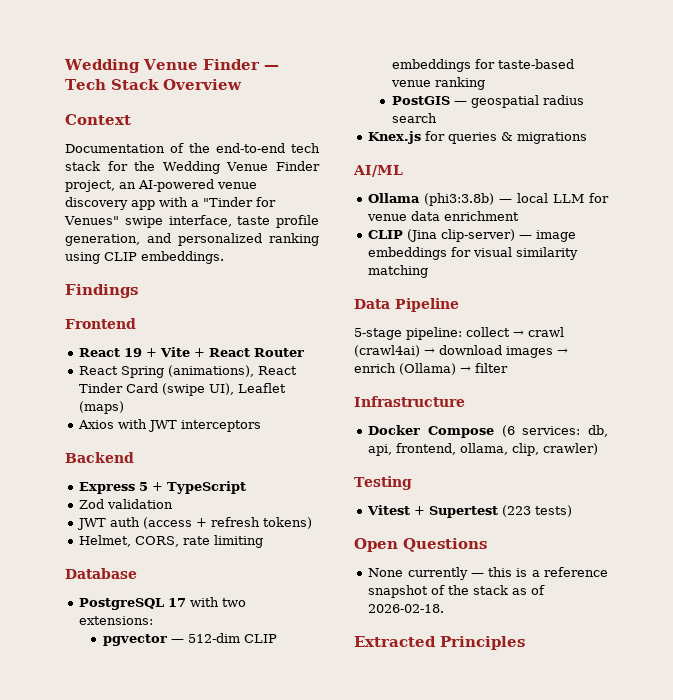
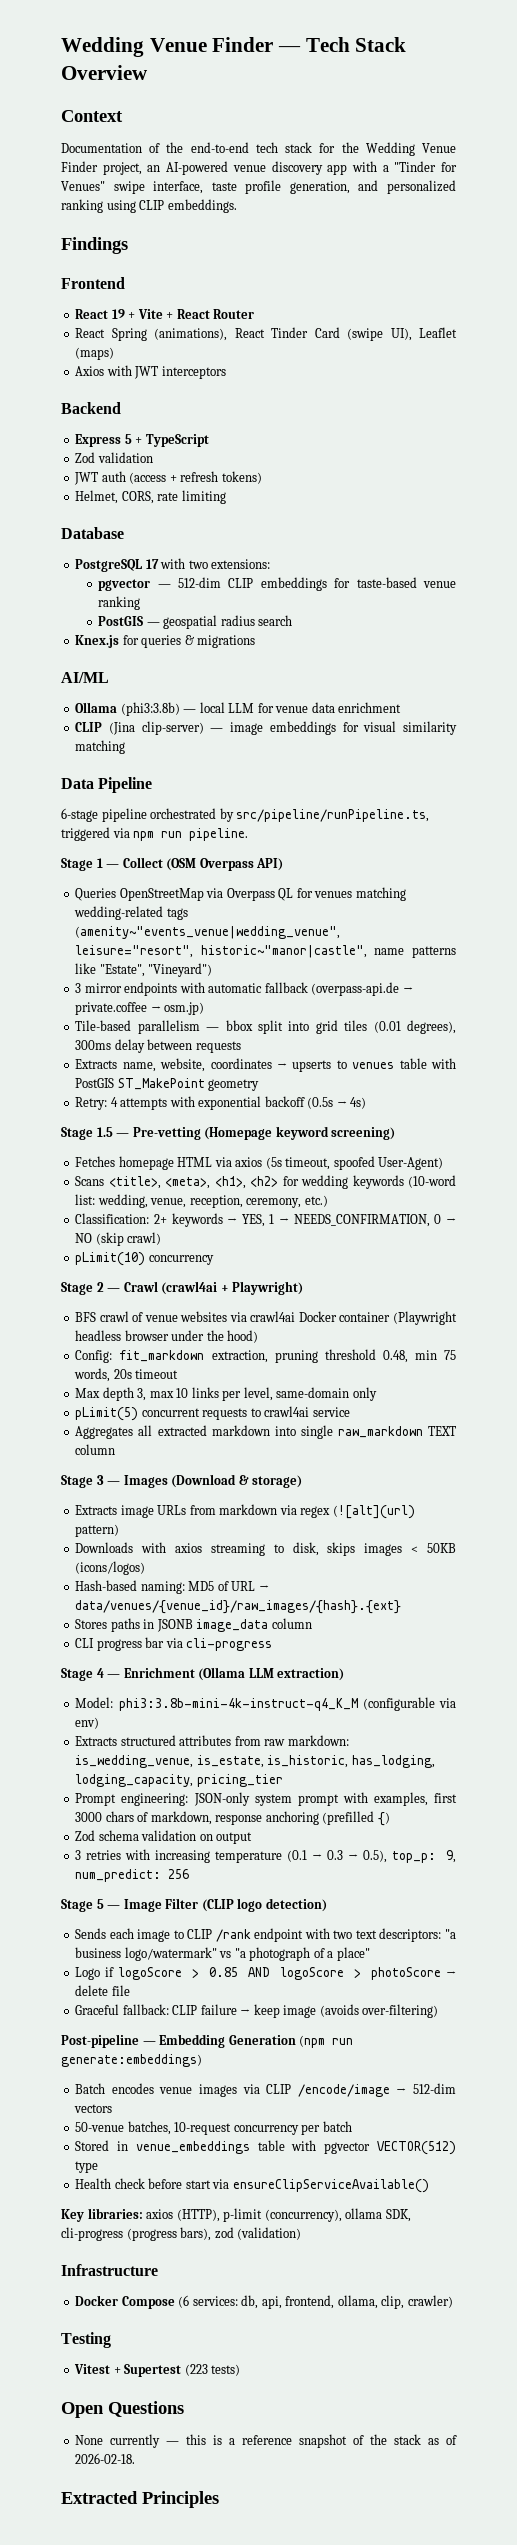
[354,327,564,340] [354,345,568,358] [354,363,508,375] 5-stage pipeline: collect → crawl (crawl4ai) → download images → enrich (Ollama) → filter -> [61,808,430,822] [61,827,249,841] [61,857,284,871] [75,887,406,901] [74,906,188,920] [75,926,341,939] [75,945,456,958] [75,963,213,977] [75,982,413,996] [75,1002,205,1015] [75,1020,456,1034] [75,1039,241,1053] [75,1058,456,1072] [75,1078,260,1091] [75,1096,367,1110] [61,1126,396,1140] [75,1156,444,1170] [75,1175,456,1189] [75,1194,328,1208] [75,1213,456,1227] [75,1232,162,1246] [75,1252,214,1266] [61,1281,304,1295] [75,1311,457,1325] [75,1330,259,1343] [75,1349,457,1363] [74,1368,179,1382] [75,1387,377,1401] [75,1406,350,1421] [75,1425,456,1439] [75,1444,116,1455] [61,1474,303,1488] [75,1504,415,1519] [75,1524,120,1537] [75,1542,456,1556] [75,1561,146,1575] [75,1580,269,1594] [75,1600,402,1614] [75,1618,312,1632] [75,1637,273,1651] [61,1667,345,1681] [75,1697,457,1711] [75,1717,100,1729] [75,1735,349,1746] [75,1755,435,1768] [75,1774,283,1787] [75,1792,458,1806] [75,1811,390,1826] [75,1830,253,1844] [75,1849,456,1863] [75,1869,190,1882] [61,1898,327,1912] [75,1928,456,1942] [75,1947,370,1961] [75,1967,456,1980] [75,1985,130,1996] [75,2004,439,2018] [61,2034,354,2048] [61,2054,202,2067] [75,2083,456,2097] [74,2104,113,2113] [75,2121,352,2135] [75,2140,456,2155] [75,2161,99,2173] [75,2178,429,2193] [61,2208,411,2222] [61,2227,302,2241] 6-stage pipeline orchestrated by src/pipeline/runPipeline.ts, triggered via npm run pipeline. // Stage 1 — Collect (OSM Overpass API) // Queries OpenStreetMap via Overpass QL for venues matching wedding-related tags (amenity~"events_venue|wedding_venue", leisure="resort", historic~"manor|castle", name patterns like "Estate", "Vineyard") // 3 mirror endpoints with automatic fallback (overpass-api.de → private.coffee → osm.jp) // Tile-based parallelism — bbox split into grid tiles (0.01 degrees), 300ms delay between requests // Extracts name, website, coordinates → upserts to venues table with PostGIS ST_MakePoint geometry // Retry: 4 attempts with exponential backoff (0.5s → 4s) // Stage 1.5 — Pre-vetting (Homepage keyword screening) // Fetches homepage HTML via axios (5s timeout, spoofed User-Agent) // Scans <title>, <meta>, <h1>, <h2> for wedding keywords (10-word list: wedding, venue, reception, ceremony, etc.) // Classification: 2+ keywords → YES, 1 → NEEDS_CONFIRMATION, 0 → NO (skip crawl) // pLimit(10) concurrency // Stage 2 — Crawl (crawl4ai + Playwright) // BFS crawl of venue websites via crawl4ai Docker container (Playwright headless browser under the hood) // Config: fit_markdown extraction, pruning threshold 0.48, min 75 words, 20s timeout // Max depth 3, max 10 links per level, same-domain only // pLimit(5) concurrent requests to crawl4ai service // Aggregates all extracted markdown into single raw_markdown TEXT column // Stage 3 — Images (Download & storage) // Extracts image URLs from markdown via regex (![alt](url) pattern) // Downloads with axios streaming to disk, skips images < 50KB (icons/logos) // Hash-based naming: MD5 of URL → data/venues/{venue_id}/raw_images/{hash}.{ext} // Stores paths in JSONB image_data column // CLI progress bar via cli-progress // Stage 4 — Enrichment (Ollama LLM extraction) // Model: phi3:3.8b-mini-4k-instruct-q4_K_M (configurable via env) // Extracts structured attributes from raw markdown: is_wedding_venue, is_estate, is_historic, has_lodging, lodging_capacity, pricing_tier // Prompt engineering: JSON-only system prompt with examples, first 3000 chars of markdown, response anchoring (prefilled {) // Zod schema validation on output // 3 retries with increasing temperature (0.1 → 0.3 → 0.5), top_p: 9, num_predict: 256 // Stage 5 — Image Filter (CLIP logo detection) // Sends each image to CLIP /rank endpoint with two text descriptors: "a business logo/watermark" vs "a photograph of a place" // Logo if logoScore > 0.85 AND logoScore > photoScore → delete file // Graceful fallback: CLIP failure → keep image (avoids over-filtering) // Post-pipeline — Embedding Generation (npm run generate:embeddings) // Batch encodes venue images via CLIP /encode/image → 512-dim vectors // 50-venue batches, 10-request concurrency per batch // Stored in venue_embeddings table with pgvector VECTOR(512) type // Health check before start via ensureClipServiceAvailable() // Key libraries: axios (HTTP), p-limit (concurrency), ollama SDK, cli-progress (progress bars), zod (validation)

